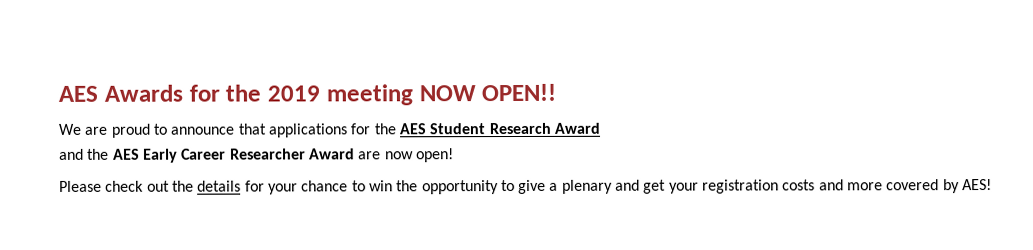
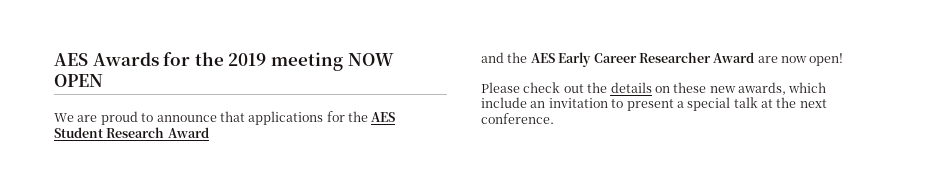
[481,83,557,102] OPEN!! -> [54,74,103,87] OPEN
[244,179,993,195] for your chance to win the opportunity to give a plenary and get your registration costs and more covered by AES! -> [654,82,827,95] [481,97,827,111] [481,113,554,124] on these new awards, which include an invitation to present a special talk at the next conference.

